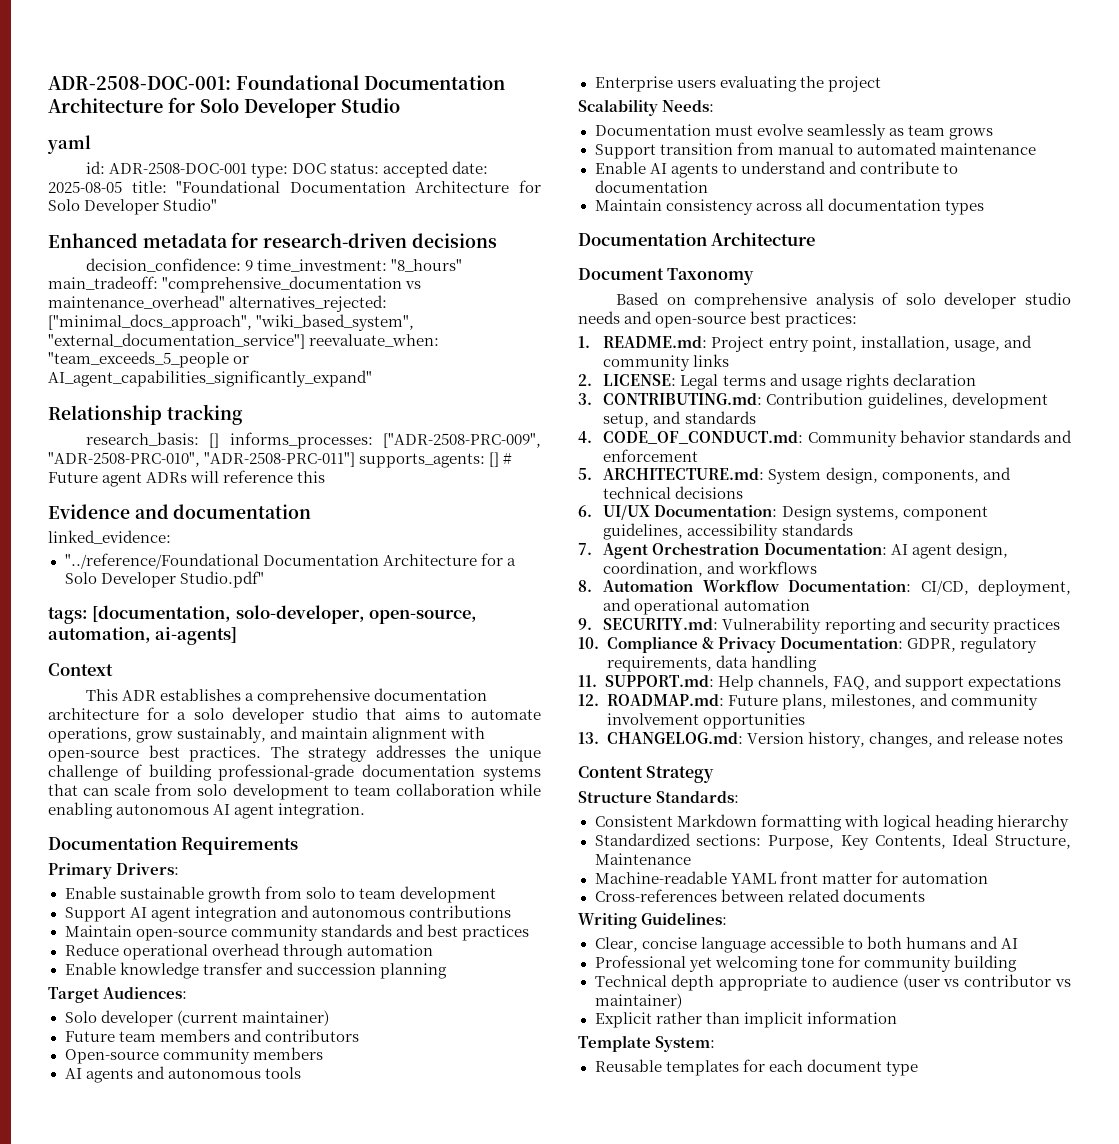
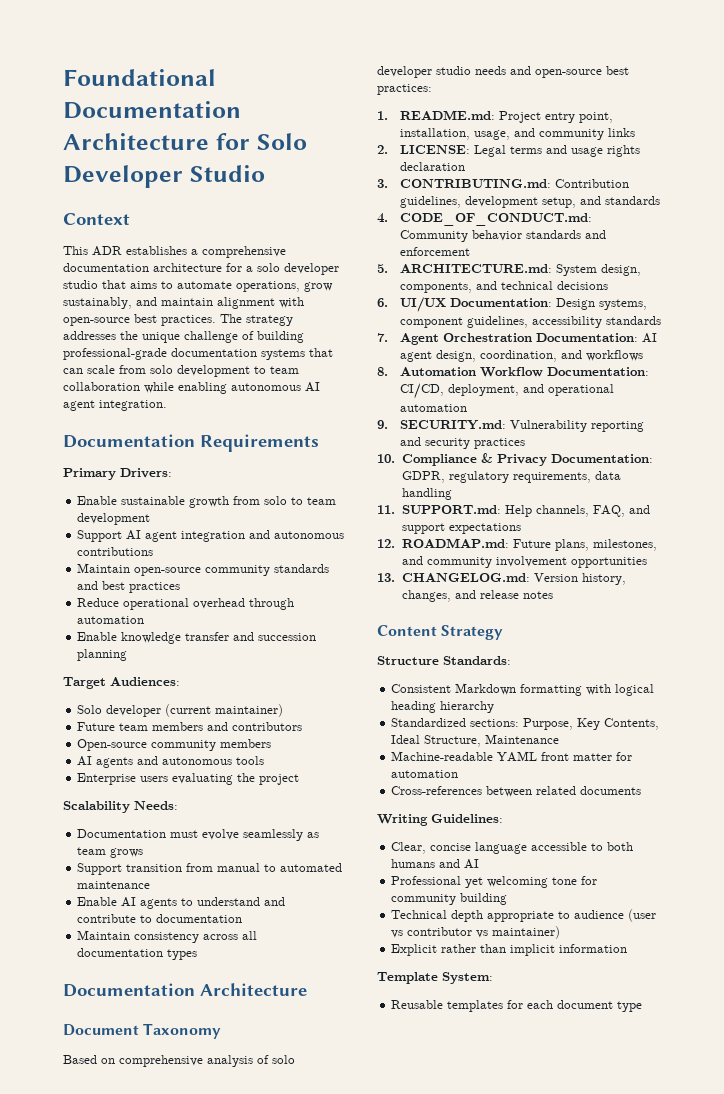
[48,76,231,90] ADR-2508-DOC-001: -> (63, 77) none
[47,135,91,154] [85,161,489,178] [48,180,541,193] [48,198,218,215] [48,232,497,248] [85,258,463,272] [48,276,422,293] [48,295,388,312] [48,314,415,331] [48,333,440,349] [48,351,250,368] [48,370,372,387] [48,404,243,425] [85,432,541,449] [48,452,513,468] [48,470,326,487] [48,504,312,519] [48,530,171,544] [64,553,516,569] [64,571,264,588] [48,605,478,624] [48,627,238,645] // yaml // id: ADR-2508-DOC-001 type: DOC status: accepted date: 2025-08-05 title: "Foundational Documentation Architecture for Solo Developer Studio" // Enhanced metadata for research-driven decisions // decision_confidence: 9 time_investment: "8_hours" main_tradeoff: "comprehensive_documentation vs maintenance_overhead" alternatives_rejected: ["minimal_docs_approach", "wiki_based_system", "external_documentation_service"] reevaluate_when: "team_exceeds_5_people or AI_agent_capabilities_significantly_expand" // Relationship tracking // research_basis: [] informs_processes: ["ADR-2508-PRC-009", "ADR-2508-PRC-010", "ADR-2508-PRC-011"] supports_agents: [] # Future agent ADRs will reference this // Evidence and documentation // linked_evidence: // "../reference/Foundational Documentation Architecture for a Solo Developer Studio.pdf" // tags: [documentation, solo-developer, open-source, automation, ai-agents] -> (265, 173) none

